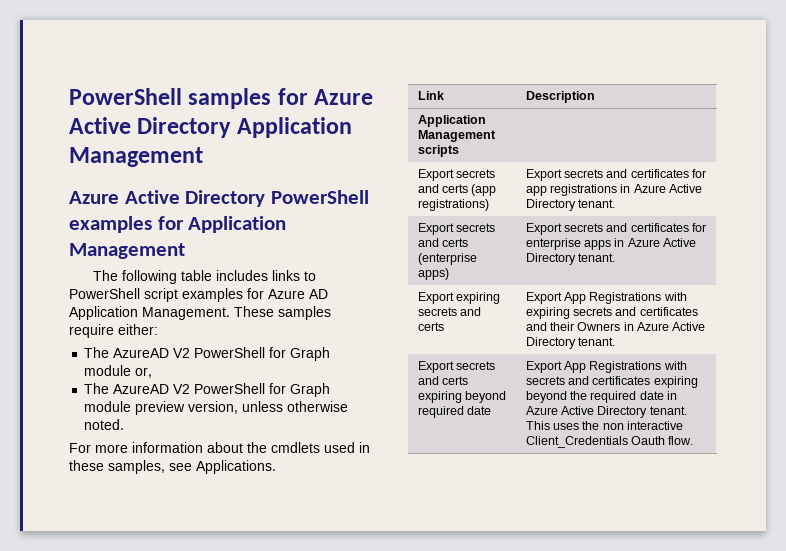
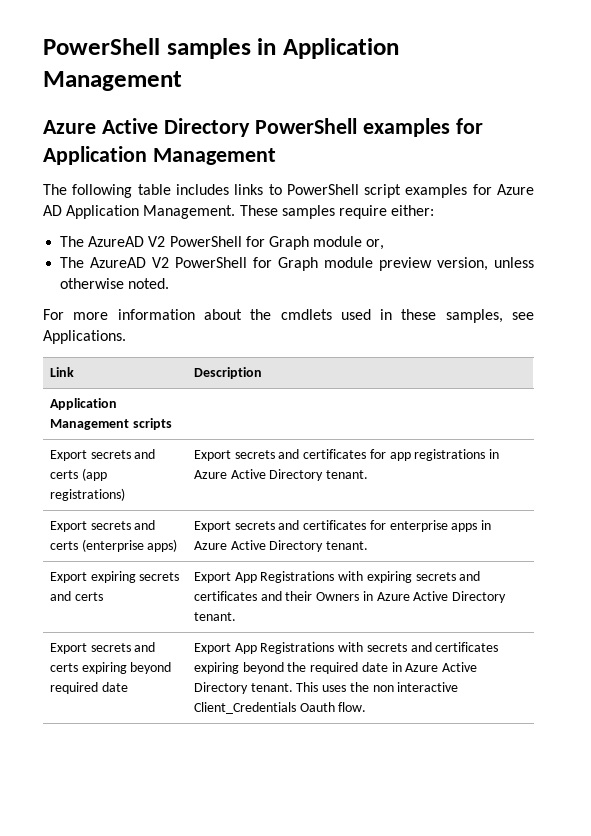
[277,88,374,105] [69,117,232,138] for Azure Active Directory -> [257,38,277,55] in

